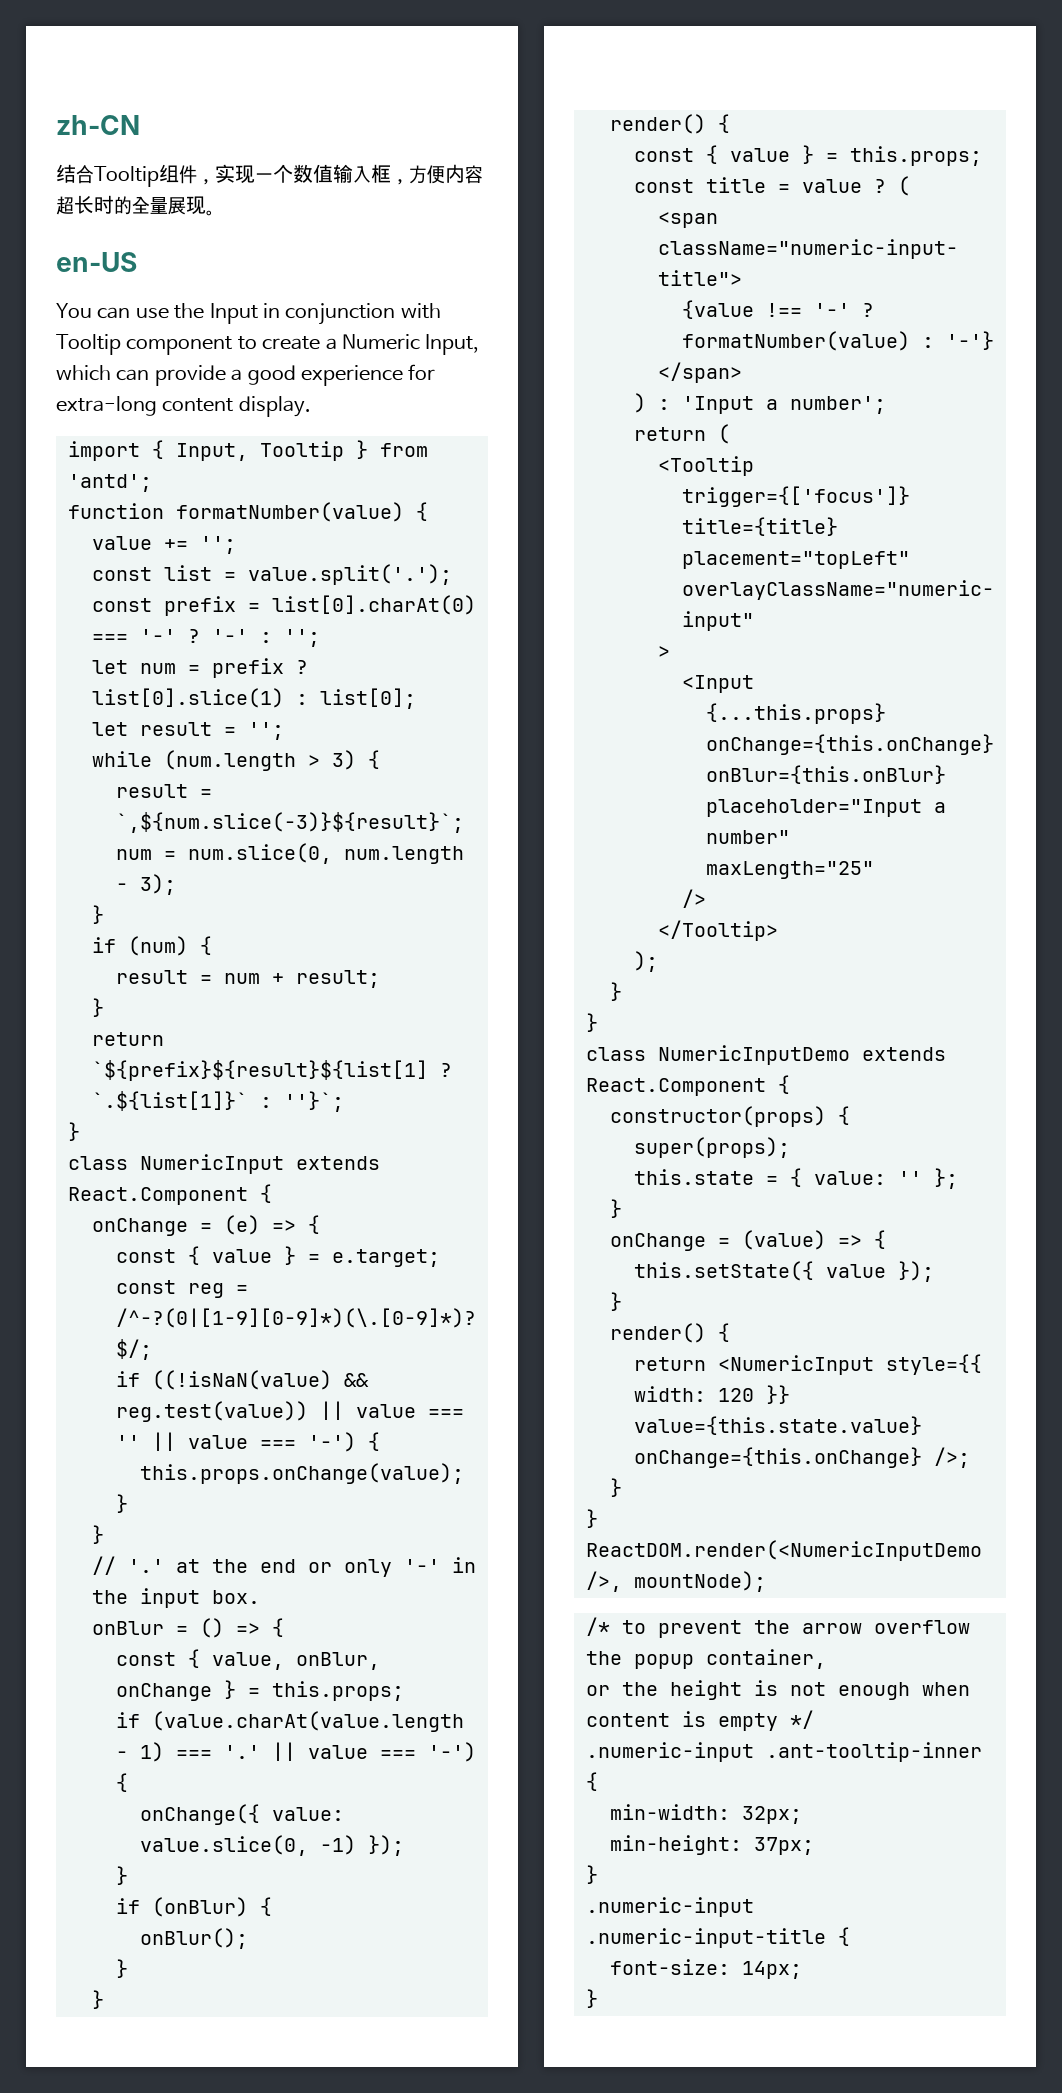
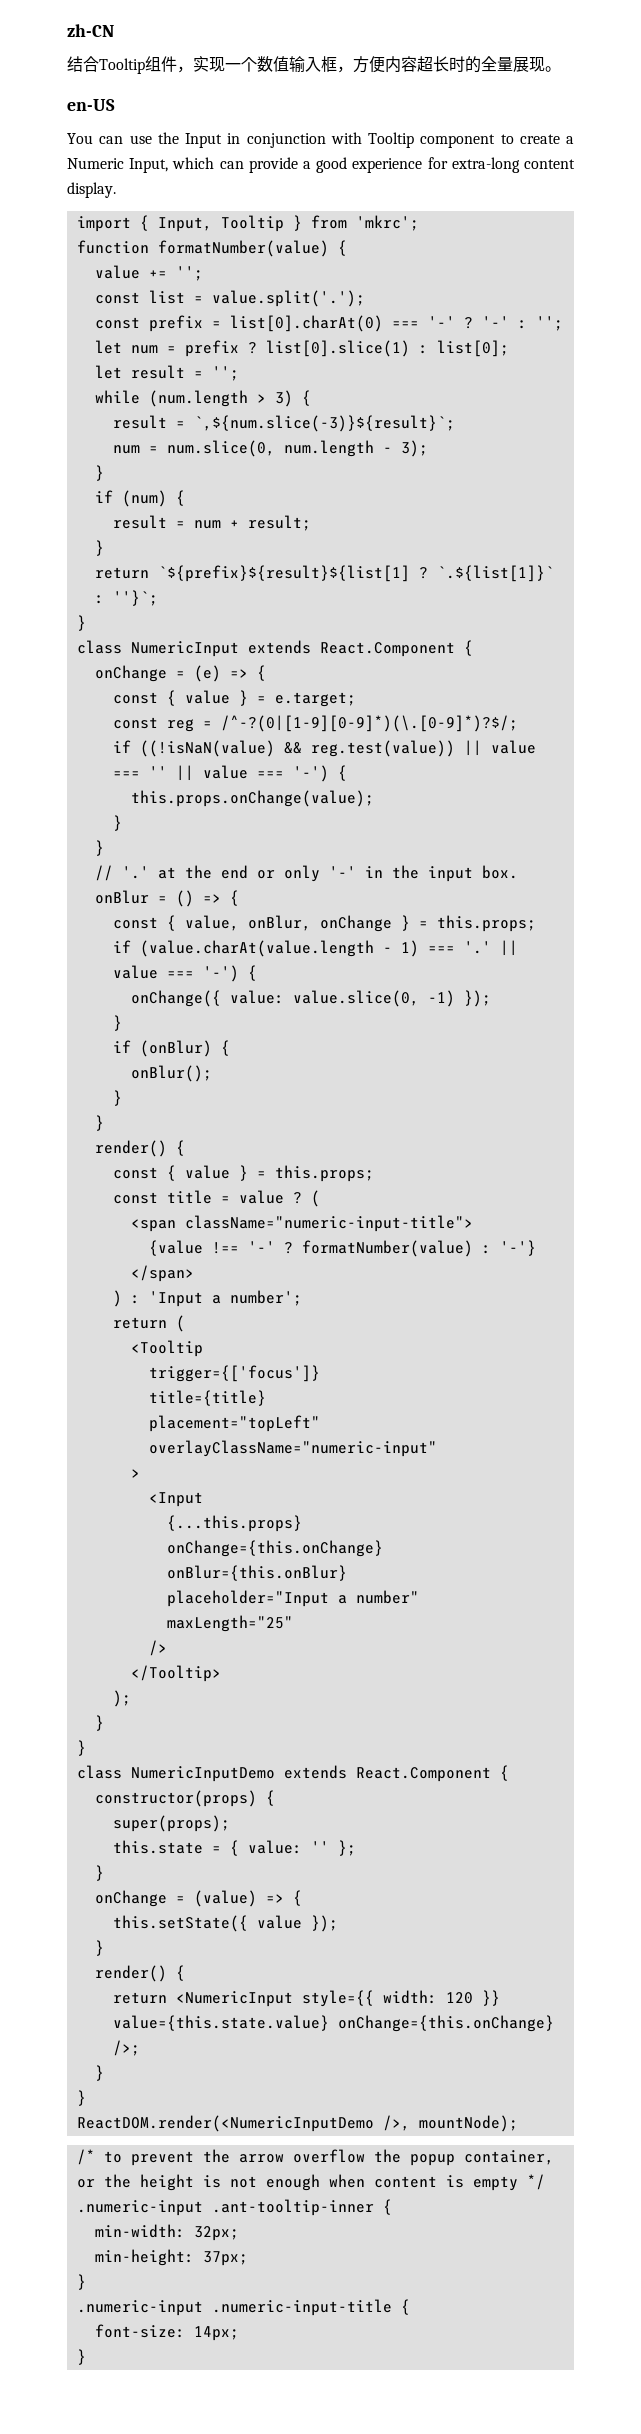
[68,474,152,492] 'antd'; -> [355,215,419,231] 'mkrc';

